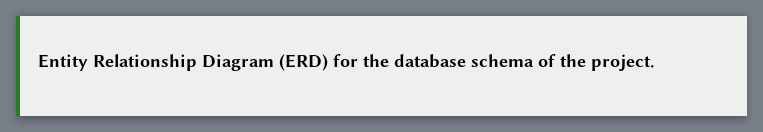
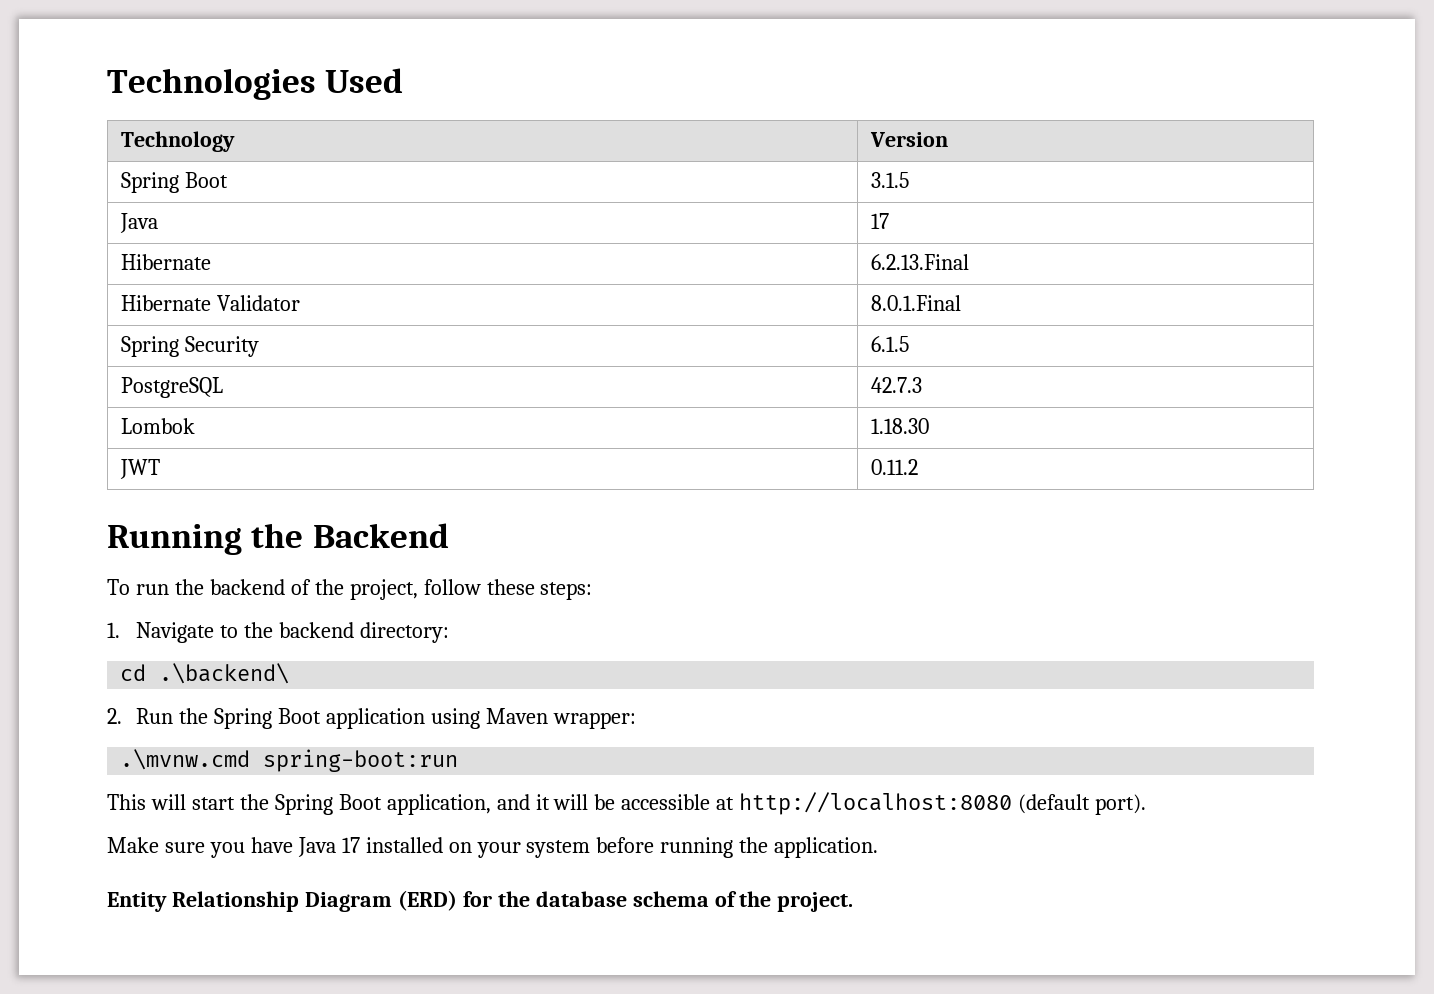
(38, 62) none -> [107,68,404,100] [121,131,236,152] [870,132,949,147] [121,172,229,193] [871,172,910,188] [120,213,159,233] [871,213,890,229] [121,254,212,270] [871,254,970,270] [121,295,301,311] [871,295,962,311] [121,336,260,357] [871,336,910,352] [121,377,224,398] [871,377,923,393] [121,418,196,434] [871,418,930,434] [120,459,161,479] [871,459,919,475] [107,523,449,555] [107,579,593,600] [107,622,450,643] [120,663,290,684] [107,708,636,729] [120,749,459,772] [107,792,1147,815] [107,837,879,858] Technologies Used // Technology | Version // Spring Boot | 3.1.5 // Java | 17 // Hibernate | 6.2.13.Final // Hibernate Validator | 8.0.1.Final // Spring Security | 6.1.5 // PostgreSQL | 42.7.3 // Lombok | 1.18.30 // JWT | 0.11.2 // Running the Backend // To run the backend of the project, follow these steps: // 1. Navigate to the backend directory: // cd .\backend\ // 2. Run the Spring Boot application using Maven wrapper: // .\mvnw.cmd spring-boot:run // This will start the Spring Boot application, and it will be accessible at http://localhost:8080 (default port). // Make sure you have Java 17 installed on your system before running the application. //

